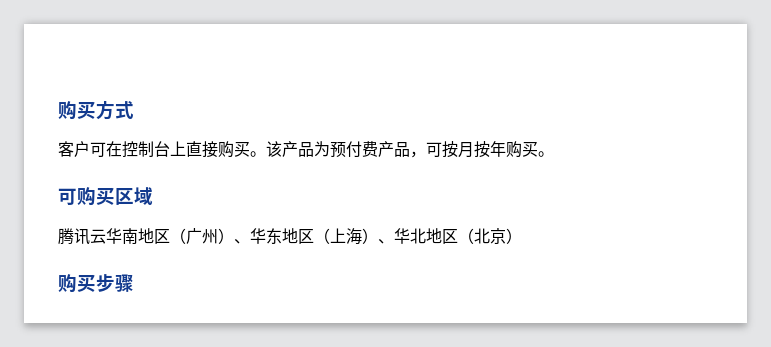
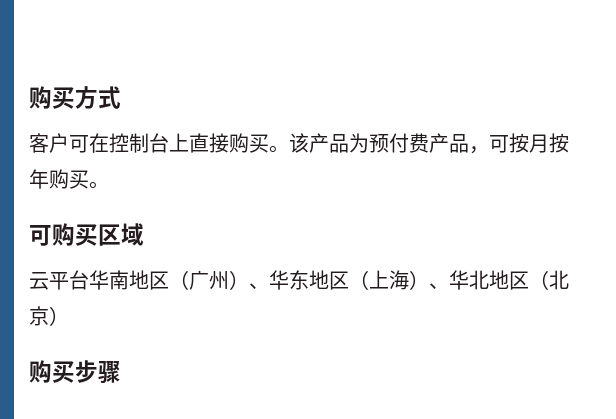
[58,228,106,245] 腾讯云 -> [29,270,89,290] 云平台

